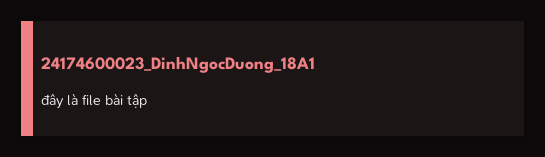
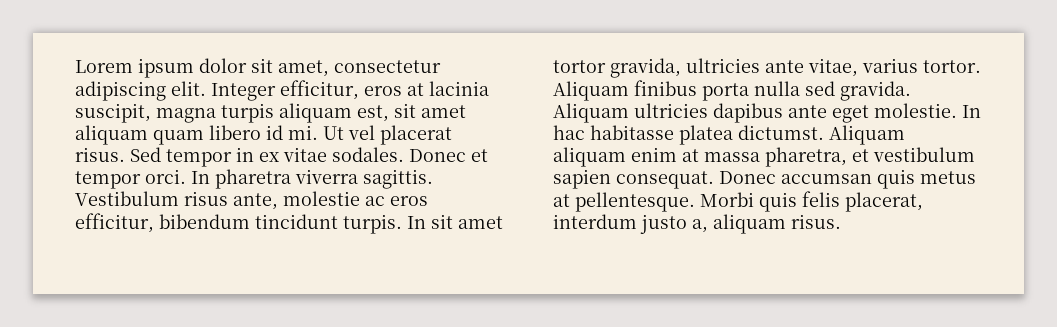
[41,56,315,73] [41,93,147,109] 24174600023_DinhNgocDuong_18A1 // đây là file bài tập -> [75,58,441,78] [75,80,489,101] [75,103,466,123] [75,125,452,145] [75,147,488,167] [75,169,433,189] [75,191,428,210] [75,213,503,234] [553,58,981,78] [553,80,911,101] [553,103,981,123] [553,125,905,145] [553,147,975,167] [553,169,976,189] [553,191,923,212] [553,214,841,234] Lorem ipsum dolor sit amet, consectetur adipiscing elit. Integer efficitur, eros at lacinia suscipit, magna turpis aliquam est, sit amet aliquam quam libero id mi. Ut vel placerat risus. Sed tempor in ex vitae sodales. Donec et tempor orci. In pharetra viverra sagittis. Vestibulum risus ante, molestie ac eros efficitur, bibendum tincidunt turpis. In sit amet tortor gravida, ultricies ante vitae, varius tortor. Aliquam finibus porta nulla sed gravida. Aliquam ultricies dapibus ante eget molestie. In hac habitasse platea dictumst. Aliquam aliquam enim at massa pharetra, et vestibulum sapien consequat. Donec accumsan quis metus at pellentesque. Morbi quis felis placerat, interdum justo a, aliquam risus.

